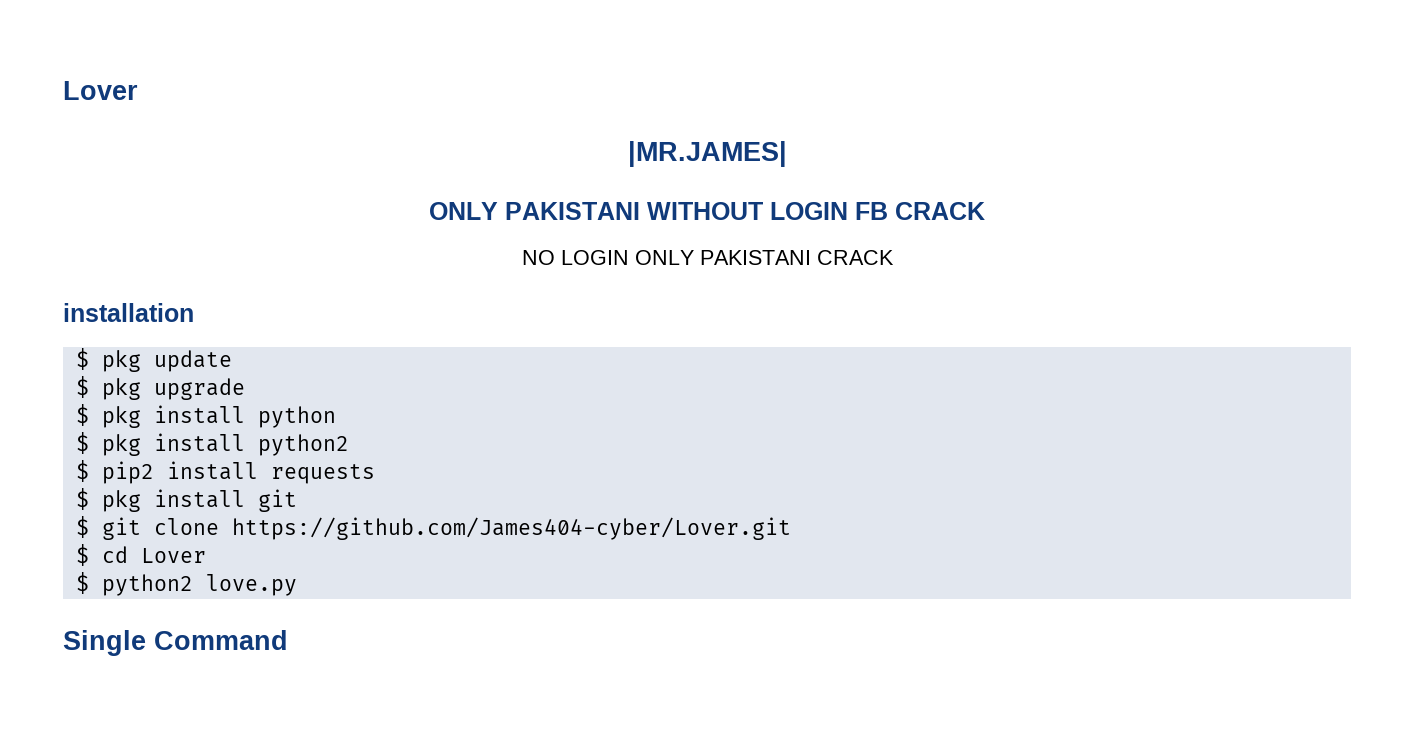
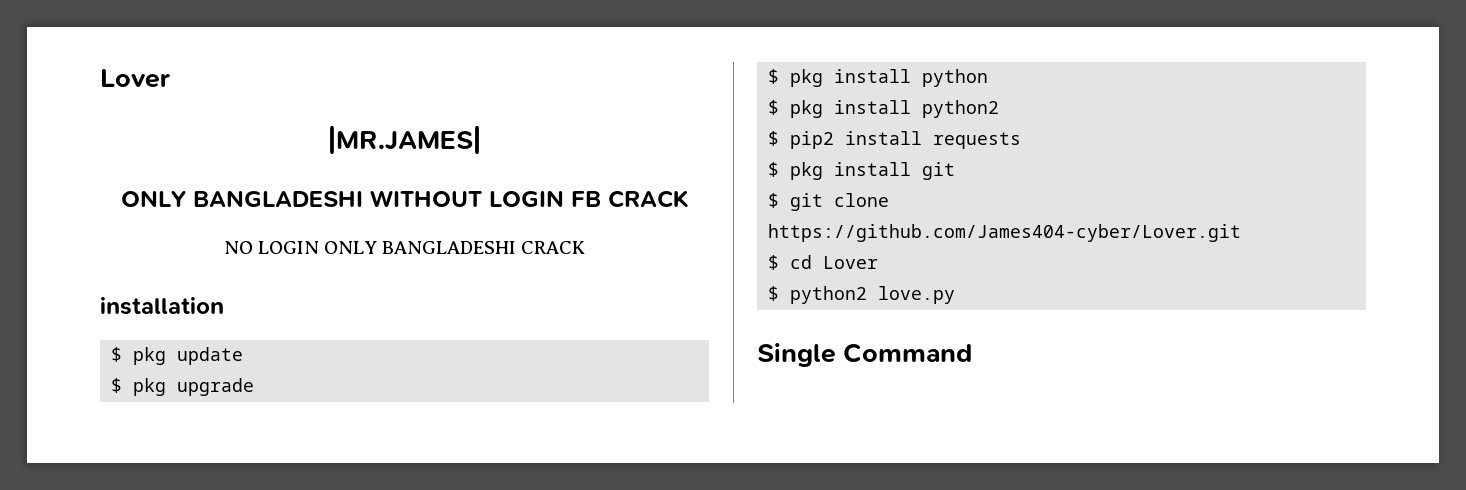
[505,202,640,220] PAKISTANI -> [193,190,363,207] BANGLADESHI
[699,250,811,265] PAKISTANI -> [382,241,517,254] BANGLADESHI

